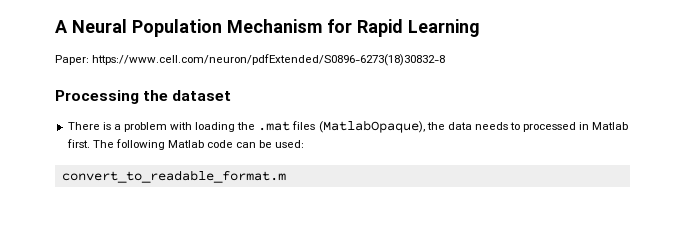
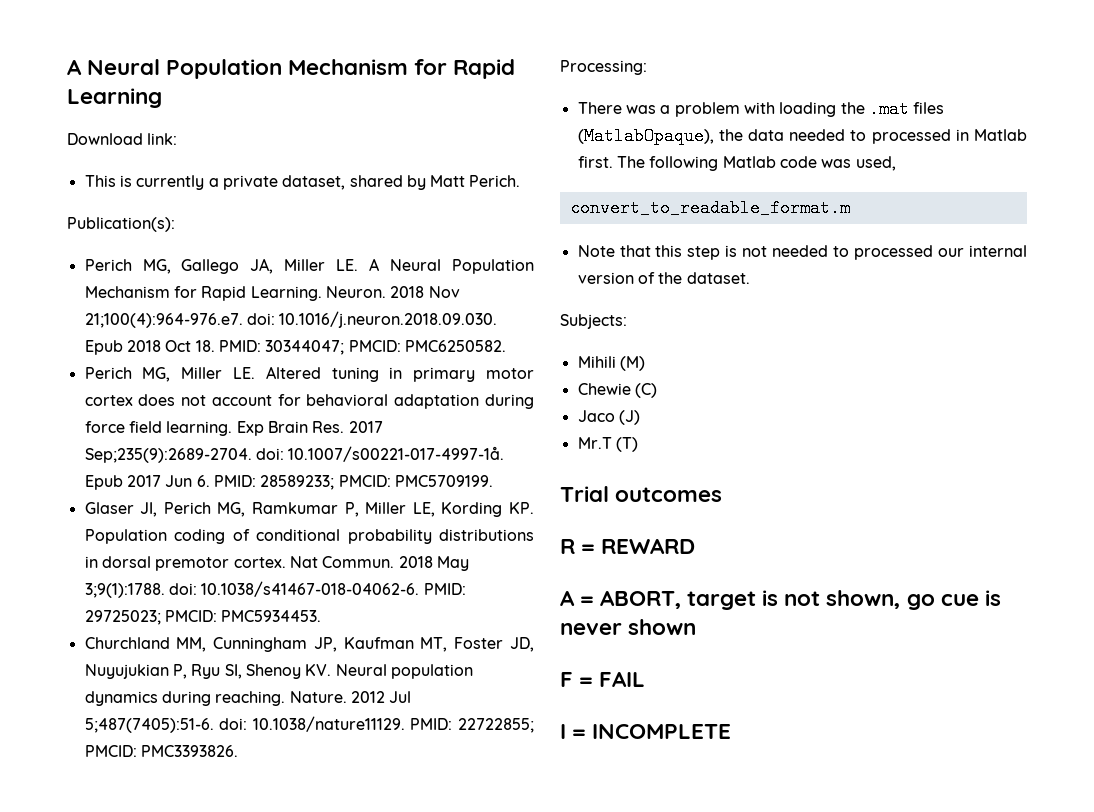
[55,54,446,66] [55,90,232,104] Paper: https://www.cell.com/neuron/pdfExtended/S0896-6273(18)30832-8 // Processing the dataset -> [67,133,178,145] [84,175,521,190] [67,217,175,232] [84,258,534,274] [84,286,460,301] [84,311,498,328] [84,340,506,355] [84,366,534,382] [84,394,534,409] [84,421,383,436] [84,446,505,463] [84,475,493,490] [84,502,535,517] [84,529,534,544] [84,556,469,571] [84,581,466,598] [84,610,322,625] [84,637,534,652] [84,664,473,679] [84,691,412,706] [84,716,534,733] [84,745,238,757] [560,60,647,75] Download link: // This is currently a private dataset, shared by Matt Perich. // Publication(s): // Perich MG, Gallego JA, Miller LE. A Neural Population Mechanism for Rapid Learning. Neuron. 2018 Nov 21;100(4):964-976.e7. doi: 10.1016/j.neuron.2018.09.030. Epub 2018 Oct 18. PMID: 30344047; PMCID: PMC6250582. // Perich MG, Miller LE. Altered tuning in primary motor cortex does not account for behavioral adaptation during force field learning. Exp Brain Res. 2017 Sep;235(9):2689-2704. doi: 10.1007/s00221-017-4997-1å. Epub 2017 Jun 6. PMID: 28589233; PMCID: PMC5709199. // Glaser JI, Perich MG, Ramkumar P, Miller LE, Kording KP. Population coding of conditional probability distributions in dorsal premotor cortex. Nat Commun. 2018 May 3;9(1):1788. doi: 10.1038/s41467-018-04062-6. PMID: 29725023; PMCID: PMC5934453. // Churchland MM, Cunningham JP, Kaufman MT, Foster JD, Nuyujukian P, Ryu SI, Shenoy KV. Neural population dynamics during reaching. Nature. 2012 Jul 5;487(7405):51-6. doi: 10.1038/nature11129. PMID: 22722855; PMCID: PMC3393826. // Processing:
[102,122,111,130] is -> [625,105,656,114] was
[474,122,508,130] needs -> [789,129,846,141] needed
[236,140,305,148] [61,170,286,183] can be used: // convert_to_readable_format.m -> [821,156,896,171] [569,199,850,217] [577,245,1027,260] [577,272,750,284] [560,314,627,329] [577,356,645,371] [577,383,657,398] [577,410,640,425] [577,437,638,452] [560,486,723,502] [560,538,696,554] [560,590,1001,610] [560,619,697,635] [560,671,646,687] [560,724,732,739] was used, // convert_to_readable_format.m // Note that this step is not needed to processed our internal version of the dataset. // Subjects: // Mihili (M) // Chewie (C) // Jaco (J) // Mr.T (T) // Trial outcomes // R = REWARD // A = ABORT, target is not shown, go cue is never shown // F = FAIL // I = INCOMPLETE

